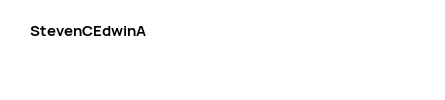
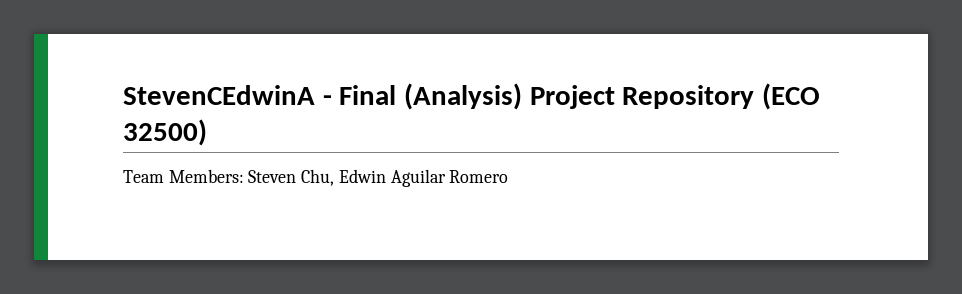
(146, 31) none -> [322,83,821,110] [123,119,207,146] [123,169,509,187] - Final (Analysis) Project Repository (ECO 32500) // Team Members: Steven Chu, Edwin Aguilar Romero

